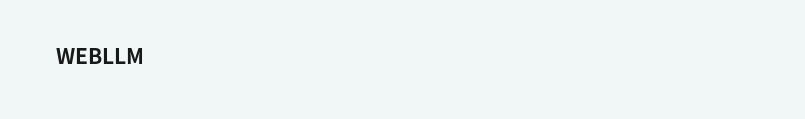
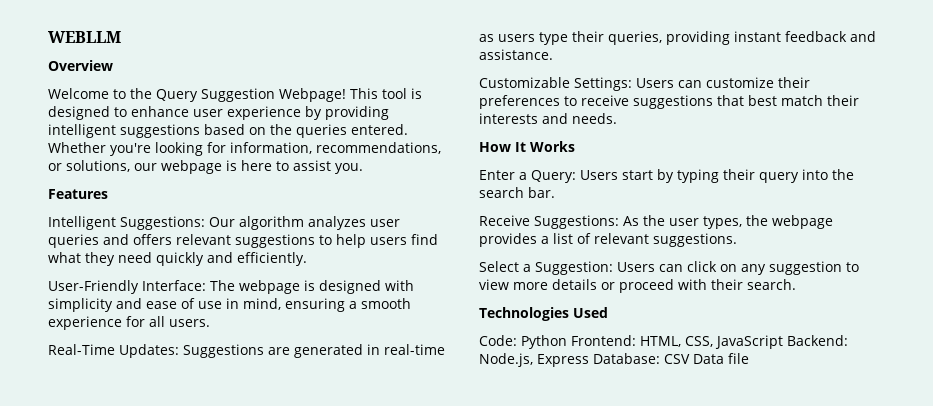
(144, 56) none -> [48,60,113,71] [48,88,422,102] [48,106,389,120] [48,124,408,138] [48,142,441,156] [48,160,363,174] [48,189,108,199] [48,216,400,230] [48,234,438,248] [48,252,307,266] [48,280,414,294] [48,298,411,312] [48,316,210,330] [48,344,445,358] [479,31,876,45] [479,49,553,60] [479,77,810,91] [479,95,859,109] [479,113,617,124] [479,141,575,152] [479,169,854,183] [479,187,555,198] [479,215,833,229] [479,233,737,247] [479,261,859,275] [479,279,796,293] [479,307,608,321] [479,335,848,349] [479,353,749,367] // Overview // Welcome to the Query Suggestion Webpage! This tool is designed to enhance user experience by providing intelligent suggestions based on the queries entered. Whether you're looking for information, recommendations, or solutions, our webpage is here to assist you. // Features // Intelligent Suggestions: Our algorithm analyzes user queries and offers relevant suggestions to help users find what they need quickly and efficiently. // User-Friendly Interface: The webpage is designed with simplicity and ease of use in mind, ensuring a smooth experience for all users. // Real-Time Updates: Suggestions are generated in real-time as users type their queries, providing instant feedback and assistance. // Customizable Settings: Users can customize their preferences to receive suggestions that best match their interests and needs. // How It Works // Enter a Query: Users start by typing their query into the search bar. // Receive Suggestions: As the user types, the webpage provides a list of relevant suggestions. // Select a Suggestion: Users can click on any suggestion to view more details or proceed with their search. // Technologies Used // Code: Python Frontend: HTML, CSS, JavaScript Backend: Node.js, Express Database: CSV Data file

